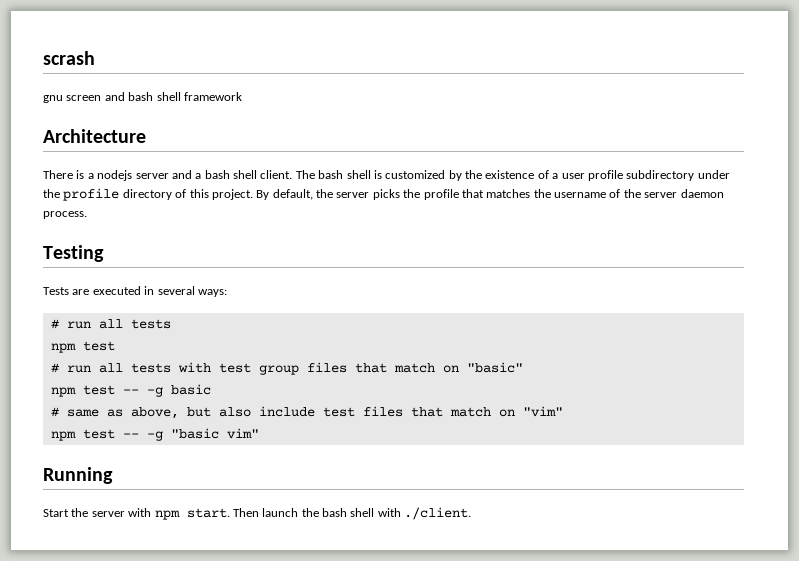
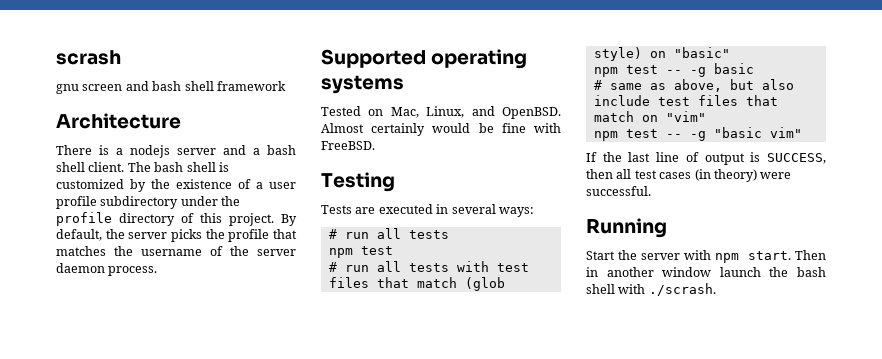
(87, 215) none -> [321,49,528,69] [321,75,404,94] [321,106,561,119] [321,123,561,136] [321,141,375,150] // Supported operating systems // Tested on Mac, Linux, and OpenBSD. Almost certainly would be fine with FreeBSD.
[258,362,435,375] group files that match -> [328,277,505,291] [593,47,642,61] files that match (glob style)
(259, 433) none -> [586,152,826,165] [586,169,792,182] [586,186,651,196] // If the last line of output is SUCCESS, then all test cases (in theory) were successful.
(259, 512) none -> [586,267,712,277] in another window
[404,507,472,520] ./client. -> [648,283,716,296] ./scrash.

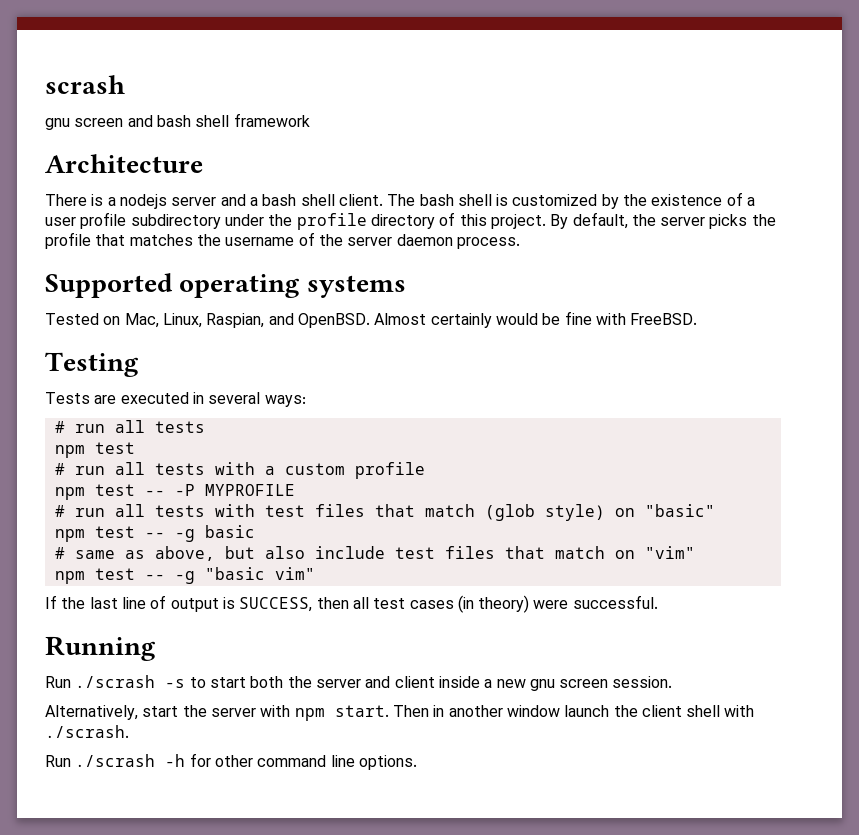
(465, 112) none -> [206,313,265,328] Raspian,
(393, 250) none -> [54,462,425,479] [54,484,295,500] // # run all tests with a custom profile // npm test -- -P MYPROFILE
[586,251,615,260] Start -> [45,675,673,691] [45,705,179,720] Run ./scrash -s to start both the server and client inside a new gnu screen session. // Alternatively, start
[797,267,826,277] bash -> [641,705,682,717] client
(716, 289) none -> [45,753,417,770] // Run ./scrash -h for other command line options.

